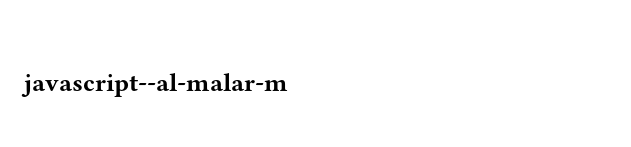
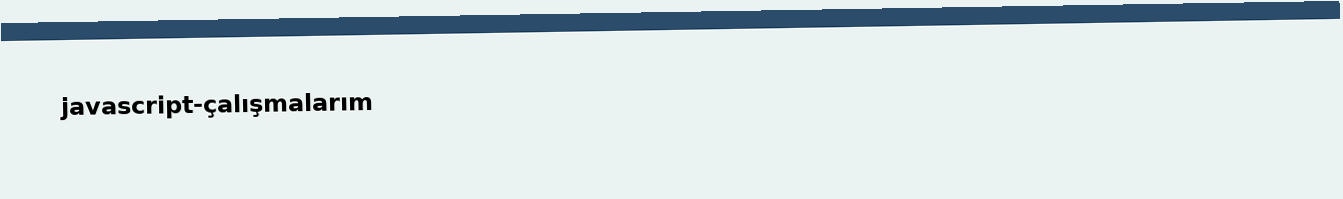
[21,73,288,97] javascript--al-malar-m -> [59,91,374,121] javascript-çalışmalarım

